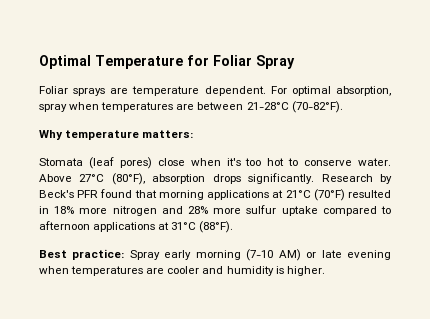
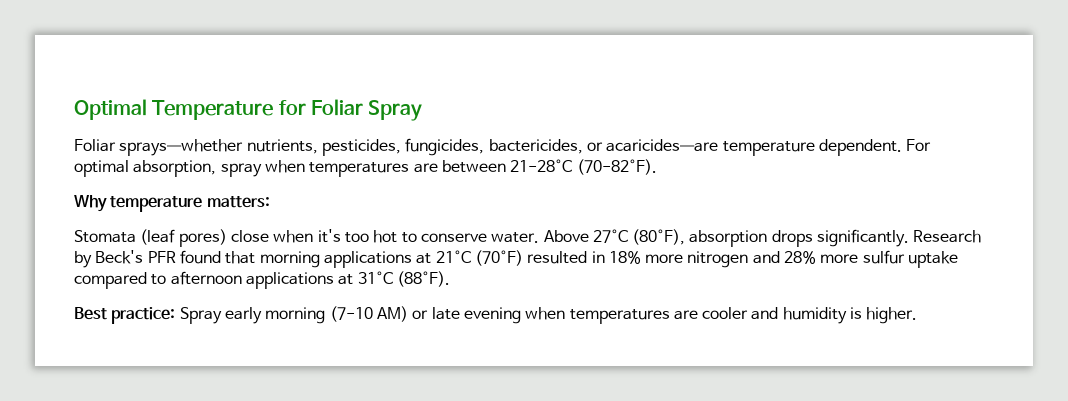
[73,88,129,96] sprays are -> [119,138,719,156] sprays—whether nutrients, pesticides, fungicides, bactericides, or acaricides—are

